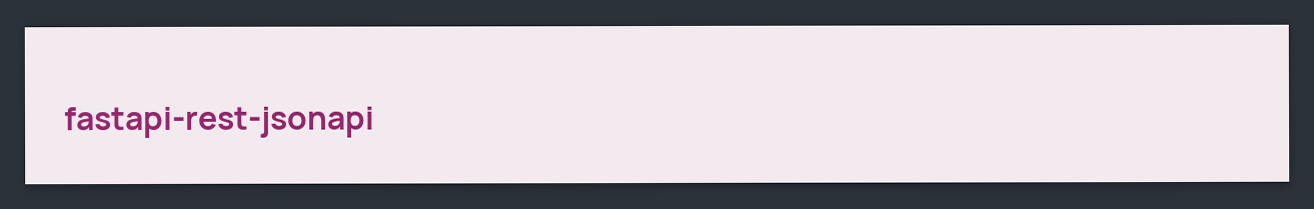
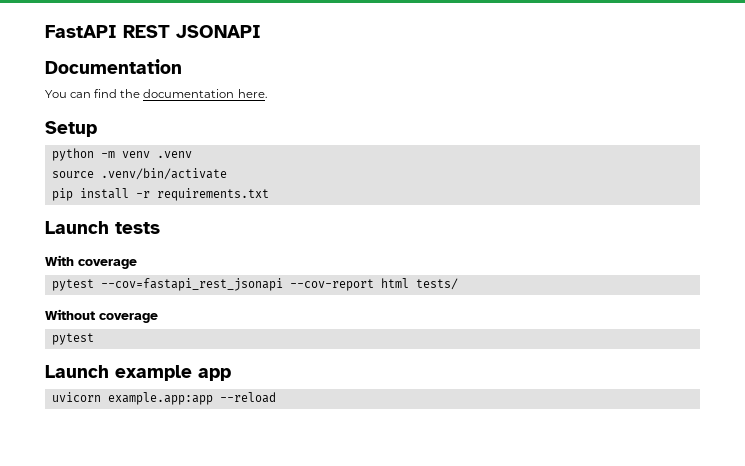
[64,106,375,139] fastapi-rest-jsonapi -> [45,25,261,38] [45,59,182,74] [45,89,267,98] [45,121,97,137] [51,148,192,161] [51,168,227,180] [51,188,269,201] [45,221,160,234] [45,255,137,269] [51,278,458,291] [45,309,158,323] [51,333,94,345] [45,365,231,381] [51,392,276,405] FastAPI REST JSONAPI // Documentation // You can find the documentation here. // Setup // python -m venv .venv // source .venv/bin/activate // pip install -r requirements.txt // Launch tests // With coverage // pytest --cov=fastapi_rest_jsonapi --cov-report html tests/ // Without coverage // pytest // Launch example app // uvicorn example.app:app --reload

